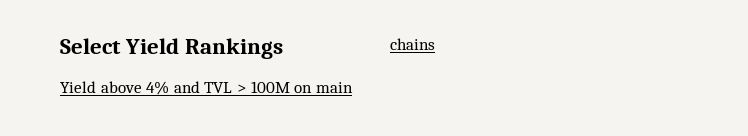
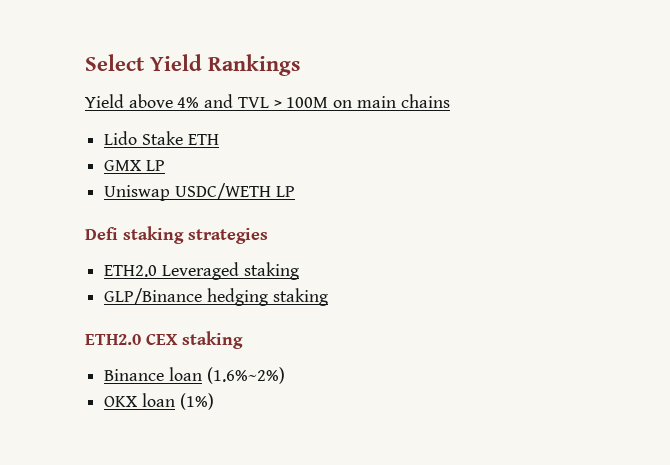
(435, 44) none -> [104,131,219,145] [104,160,165,171] [104,183,295,201] [85,226,268,244] [104,262,299,280] [104,288,328,306] [85,331,243,349] [104,367,285,384] [104,393,214,410] // Lido Stake ETH // GMX LP // Uniswap USDC/WETH LP // Defi staking strategies // ETH2.0 Leveraged staking // GLP/Binance hedging staking // ETH2.0 CEX staking // Binance loan (1.6%~2%) // OKX loan (1%)

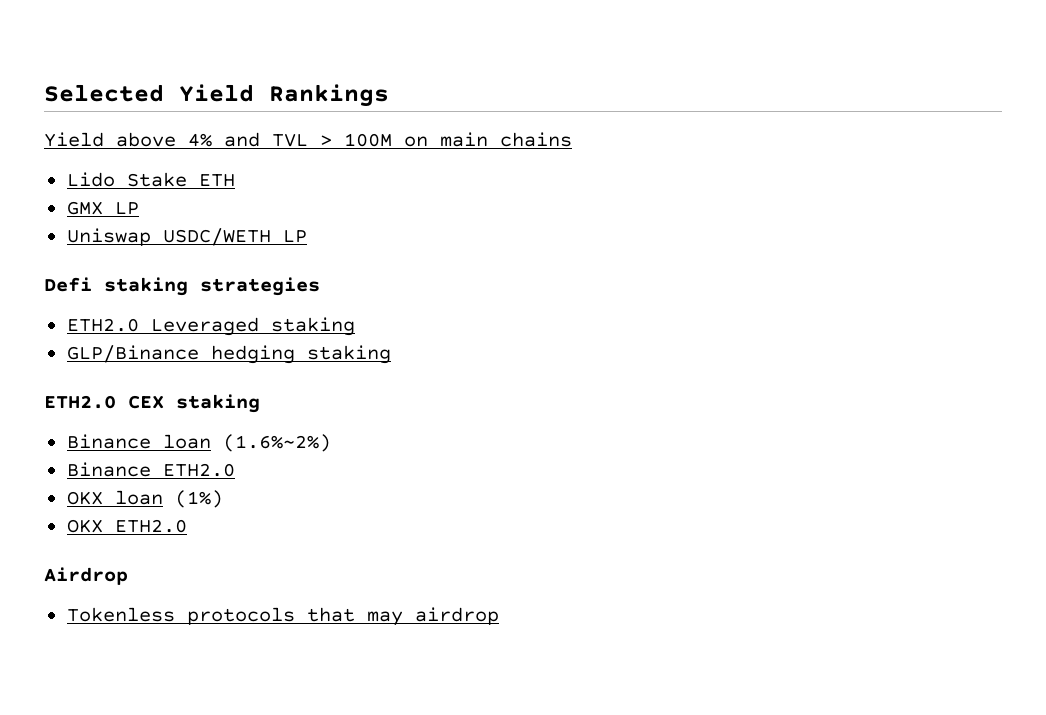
[85,54,145,71] Select -> [44,84,164,102] Selected
(285, 375) none -> [66,462,235,477] // Binance ETH2.0
(214, 401) none -> [66,519,187,533] [44,567,128,585] [66,607,499,626] // OKX ETH2.0 // Airdrop // Tokenless protocols that may airdrop

